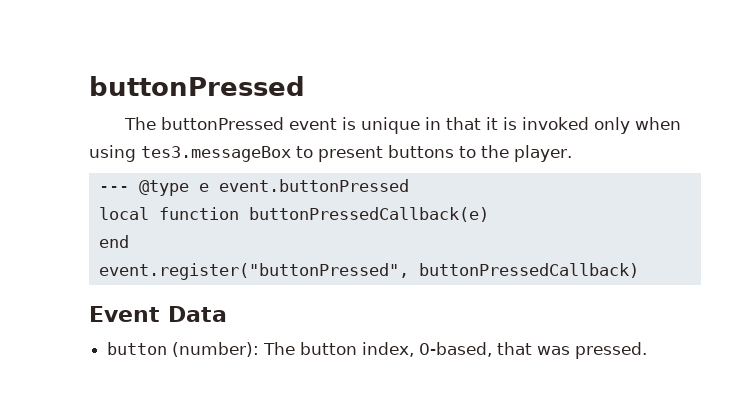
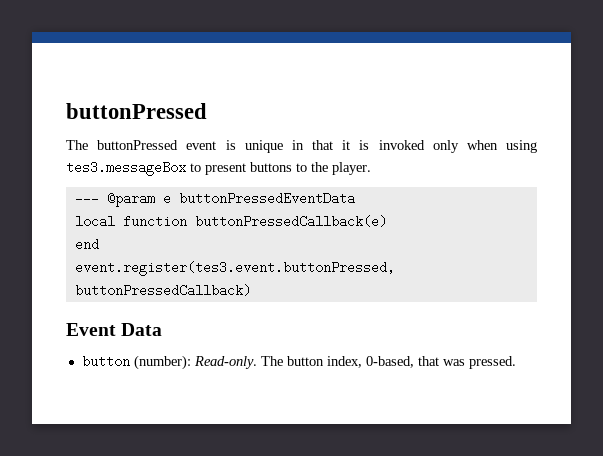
[138,179,409,196] @type e event.buttonPressed -> [106,192,355,207] @param e buttonPressedEventData
[98,263,409,280] event.register("buttonPressed", -> [74,261,395,276] event.register(tes3.event.buttonPressed,
(260, 349) none -> [193,356,257,369] Read-only.

